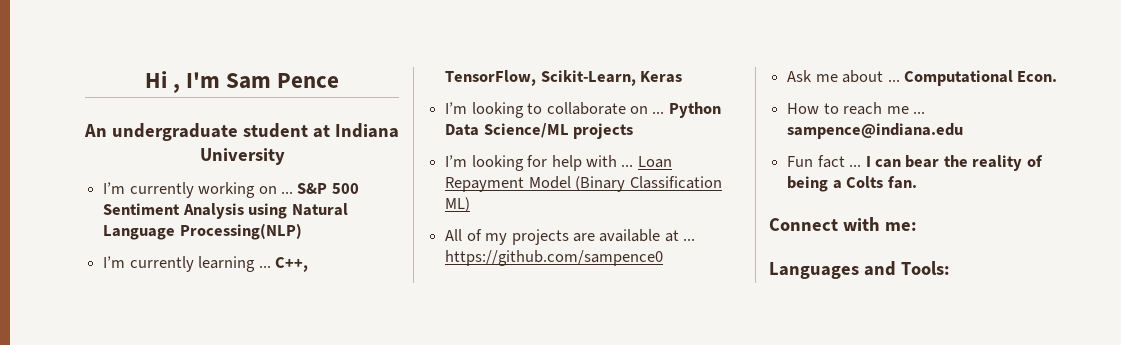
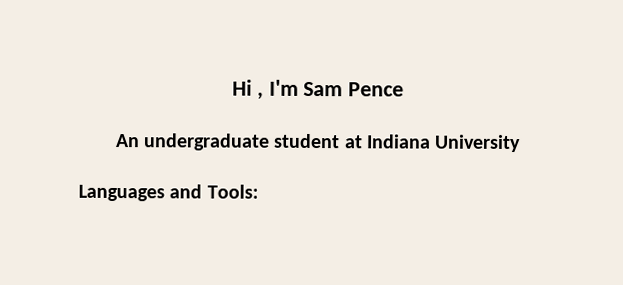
[103,182,359,198] [103,203,348,219] [103,223,302,240] [103,256,308,272] [445,70,683,86] [445,102,721,118] [445,123,634,139] [445,155,672,171] [445,176,722,192] [445,197,471,212] [445,229,696,245] [445,250,664,266] [787,70,1058,86] [787,102,925,115] [787,123,964,139] [787,155,1043,171] [787,176,917,192] [769,217,917,231] // I’m currently working on ... S&P 500 Sentiment Analysis using Natural Language Processing(NLP) // I’m currently learning ... C++, TensorFlow, Scikit-Learn, Keras // I’m looking to collaborate on ... Python Data Science/ML projects // I’m looking for help with ... Loan Repayment Model (Binary Classification ML) // All of my projects are available at ... https://github.com/sampence0 // Ask me about ... Computational Econ. // How to reach me ... sampence@indiana.edu // Fun fact ... I can bear the reality of being a Colts fan. // Connect with me: -> (522, 143) none

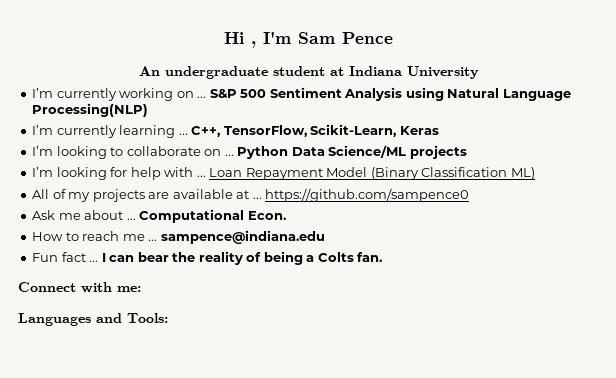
(522, 143) none -> [32,87,571,101] [32,103,149,117] [32,124,439,138] [32,145,467,159] [32,167,535,180] [32,188,470,202] [32,209,286,223] [32,230,325,244] [32,251,383,265] [18,282,141,293] // I’m currently working on ... S&P 500 Sentiment Analysis using Natural Language Processing(NLP) // I’m currently learning ... C++, TensorFlow, Scikit-Learn, Keras // I’m looking to collaborate on ... Python Data Science/ML projects // I’m looking for help with ... Loan Repayment Model (Binary Classification ML) // All of my projects are available at ... https://github.com/sampence0 // Ask me about ... Computational Econ. // How to reach me ... sampence@indiana.edu // Fun fact ... I can bear the reality of being a Colts fan. // Connect with me:

